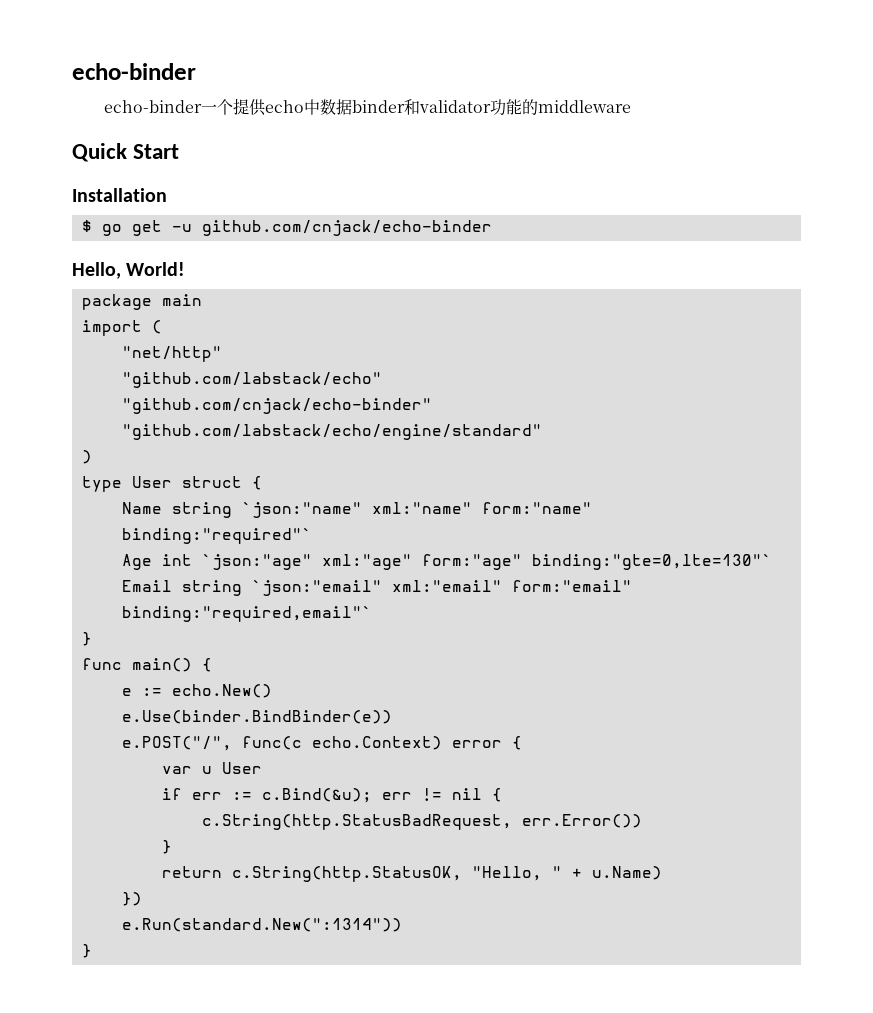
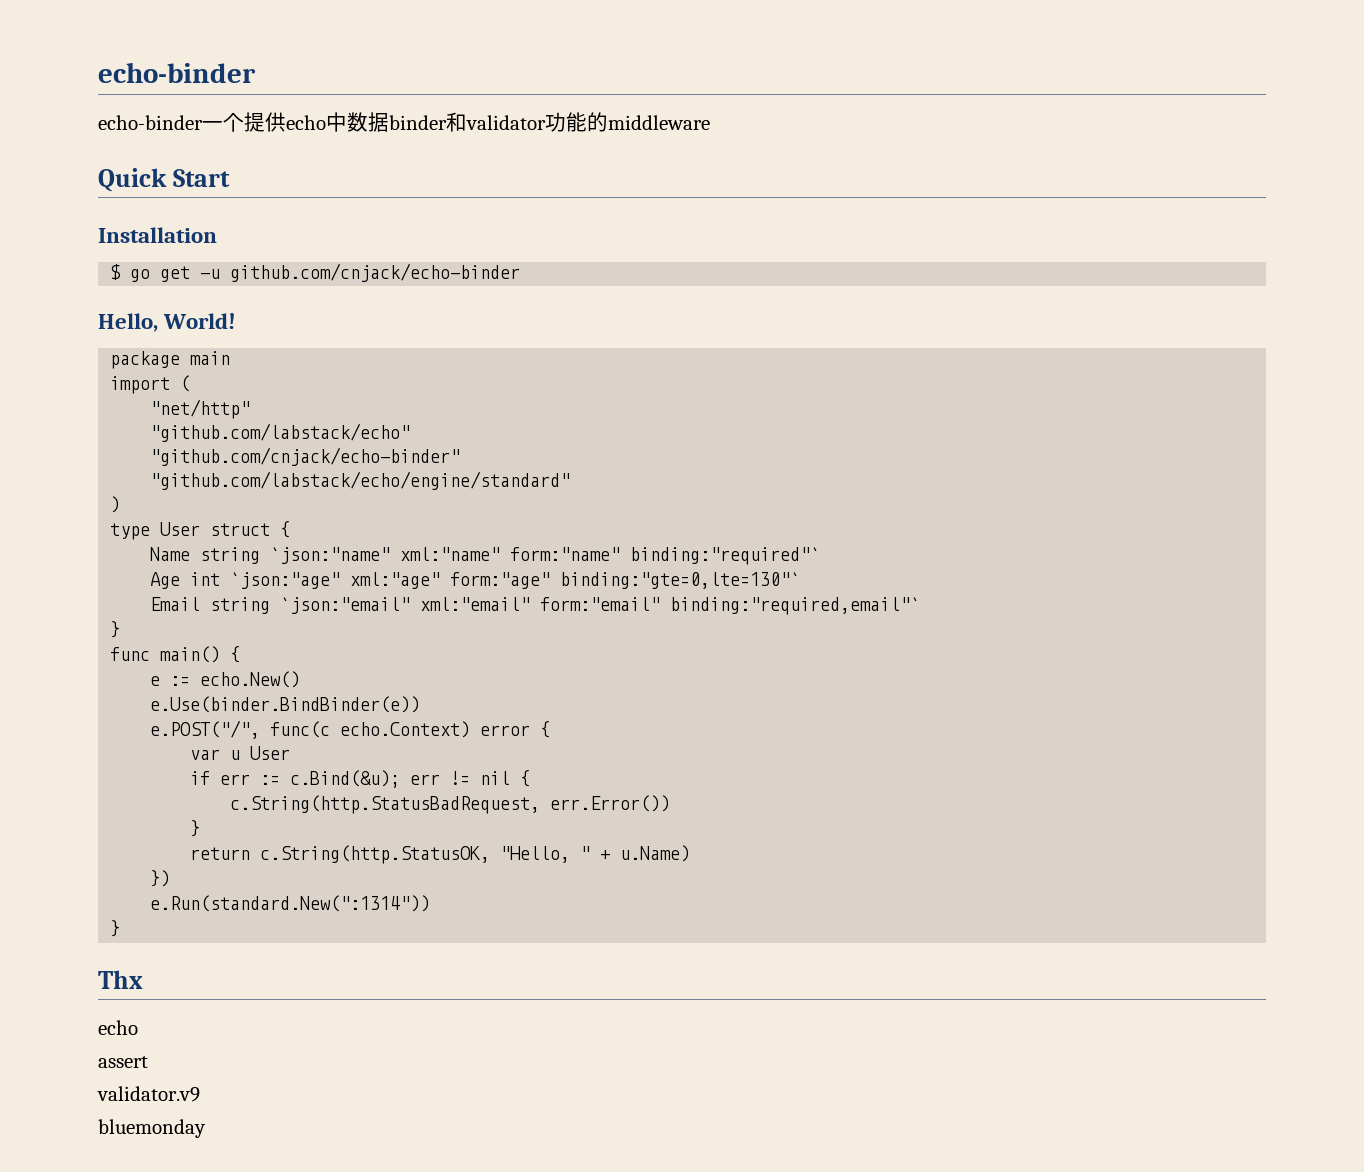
(92, 951) none -> [98,970,143,989] [98,1020,138,1035] [98,1056,148,1068] [97,1086,200,1102] [98,1119,206,1138] // Thx // echo // assert // validator.v9 // bluemonday

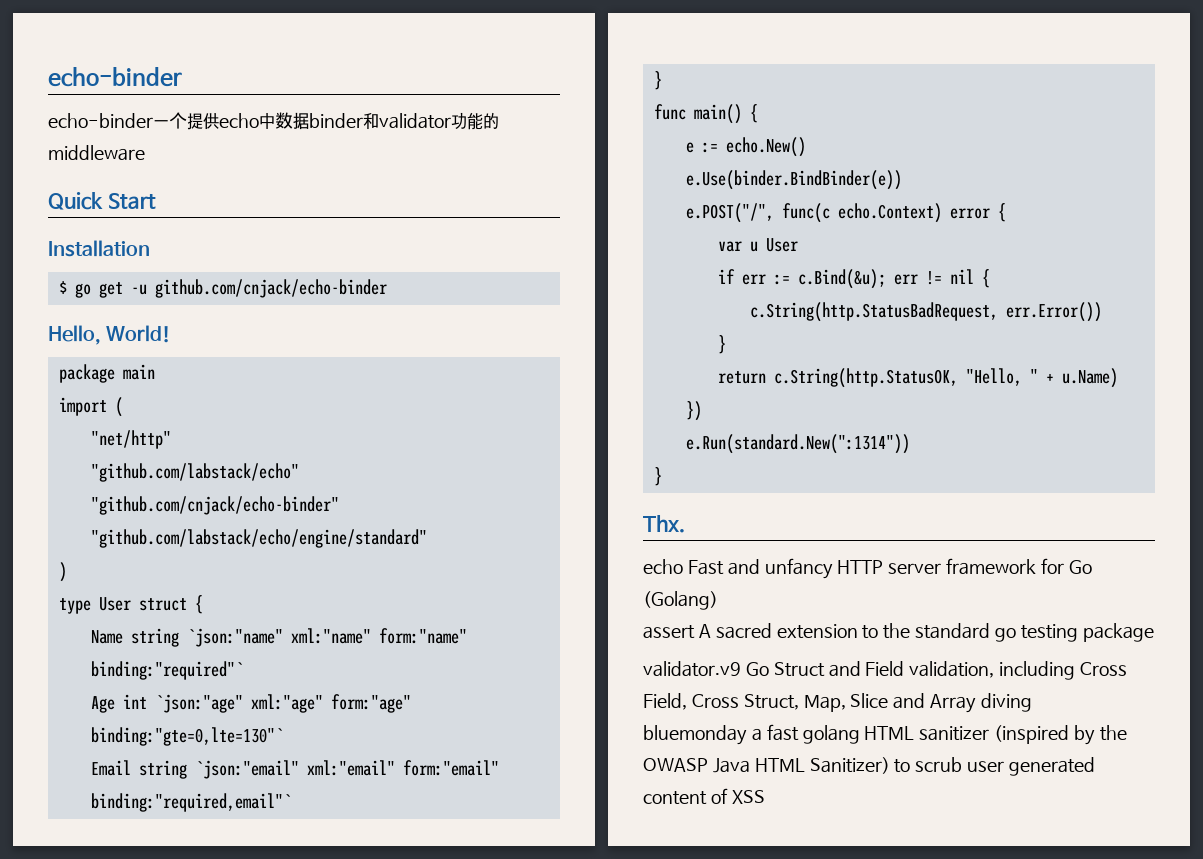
[98,970,143,989] [98,1020,138,1035] [98,1056,148,1068] [97,1086,200,1102] [98,1119,206,1138] Thx // echo // assert // validator.v9 // bluemonday -> [643,515,685,533] [643,558,1092,579] [643,591,718,610] [643,623,1154,642] [643,661,1128,680] [643,693,1033,713] [643,724,1127,745] [643,757,1096,776] [643,788,765,805] Thx. // echo Fast and unfancy HTTP server framework for Go (Golang) // assert A sacred extension to the standard go testing package // validator.v9 Go Struct and Field validation, including Cross Field, Cross Struct, Map, Slice and Array diving // bluemonday a fast golang HTML sanitizer (inspired by the OWASP Java HTML Sanitizer) to scrub user generated content of XSS

